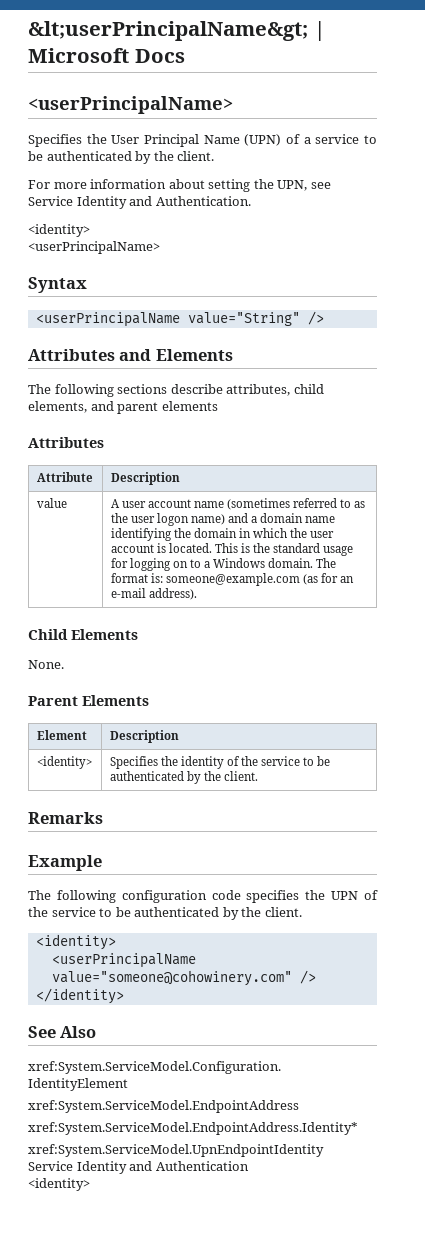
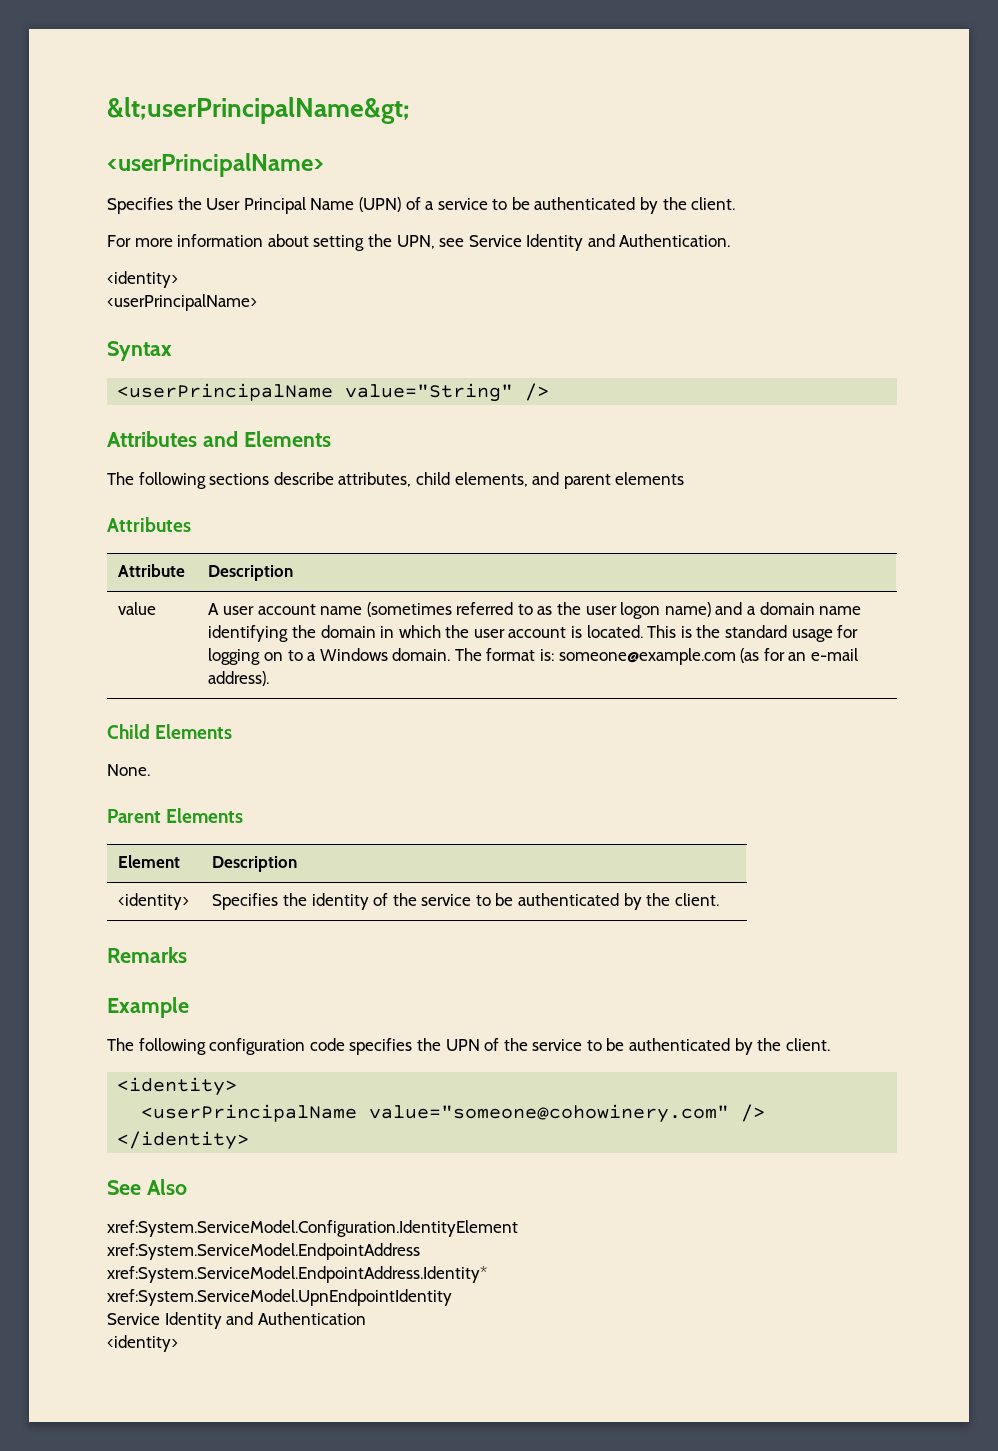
[313,21,325,41] [28,48,185,63] | Microsoft Docs -> (410, 110) none

